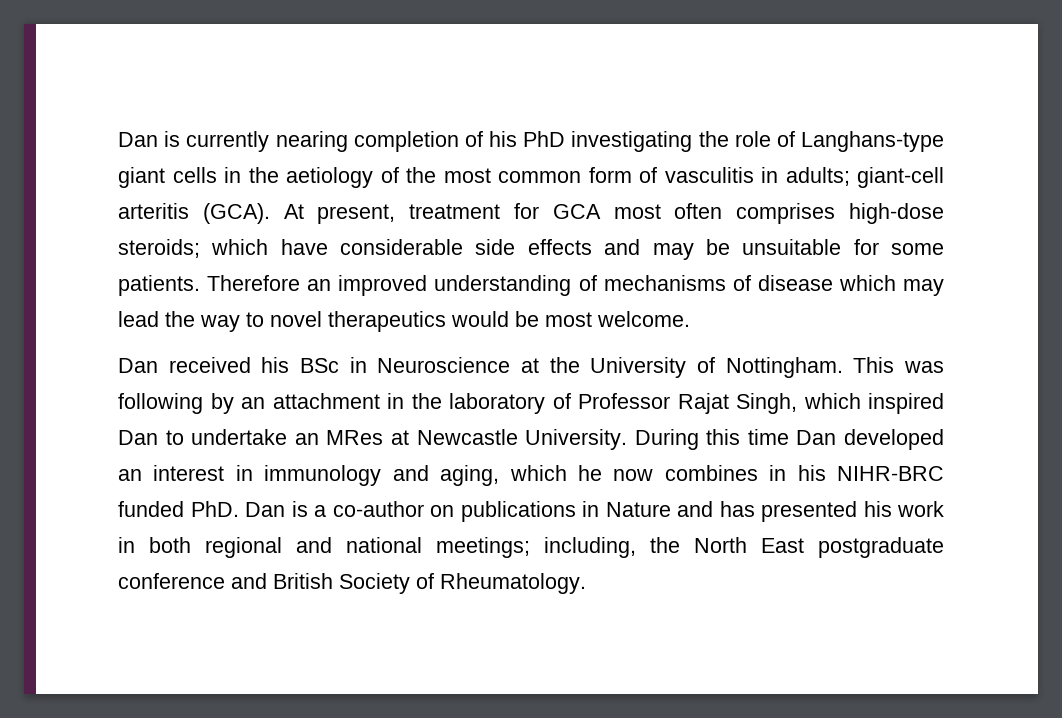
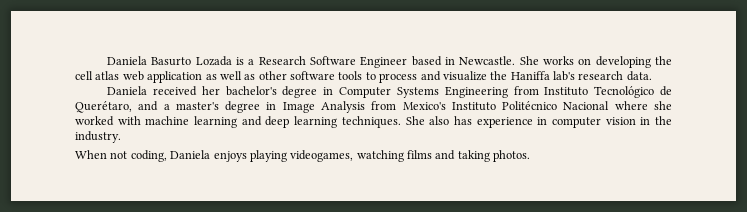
[118,131,944,152] [118,167,944,188] [118,203,944,224] [118,239,945,260] [118,275,945,296] [118,311,690,332] [118,357,944,378] [118,393,944,414] [118,429,945,450] [118,465,944,486] [118,501,944,522] [118,537,944,558] [118,573,586,594] Dan is currently nearing completion of his PhD investigating the role of Langhans-type giant cells in the aetiology of the most common form of vasculitis in adults; giant-cell arteritis (GCA). At present, treatment for GCA most often comprises high-dose steroids; which have considerable side effects and may be unsuitable for some patients. Therefore an improved understanding of mechanisms of disease which may lead the way to novel therapeutics would be most welcome. // Dan received his BSc in Neuroscience at the University of Nottingham. This was following by an attachment in the laboratory of Professor Rajat Singh, which inspired Dan to undertake an MRes at Newcastle University. During this time Dan developed an interest in immunology and aging, which he now combines in his NIHR-BRC funded PhD. Dan is a co-author on publications in Nature and has presented his work in both regional and national meetings; including, the North East postgraduate conference and British Society of Rheumatology. -> [107,56,672,68] [75,71,652,83] [107,86,672,98] [75,101,672,113] [75,116,672,128] [75,131,121,143] [75,150,531,162] Daniela Basurto Lozada is a Research Software Engineer based in Newcastle. She works on developing the cell atlas web application as well as other software tools to process and visualize the Haniffa lab's research data. // Daniela received her bachelor's degree in Computer Systems Engineering from Instituto Tecnológico de Querétaro, and a master's degree in Image Analysis from Mexico's Instituto Politécnico Nacional where she worked with machine learning and deep learning techniques. She also has experience in computer vision in the industry. // When not coding, Daniela enjoys playing videogames, watching films and taking photos.

